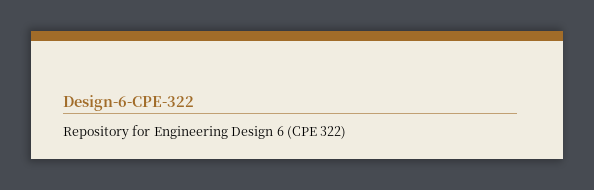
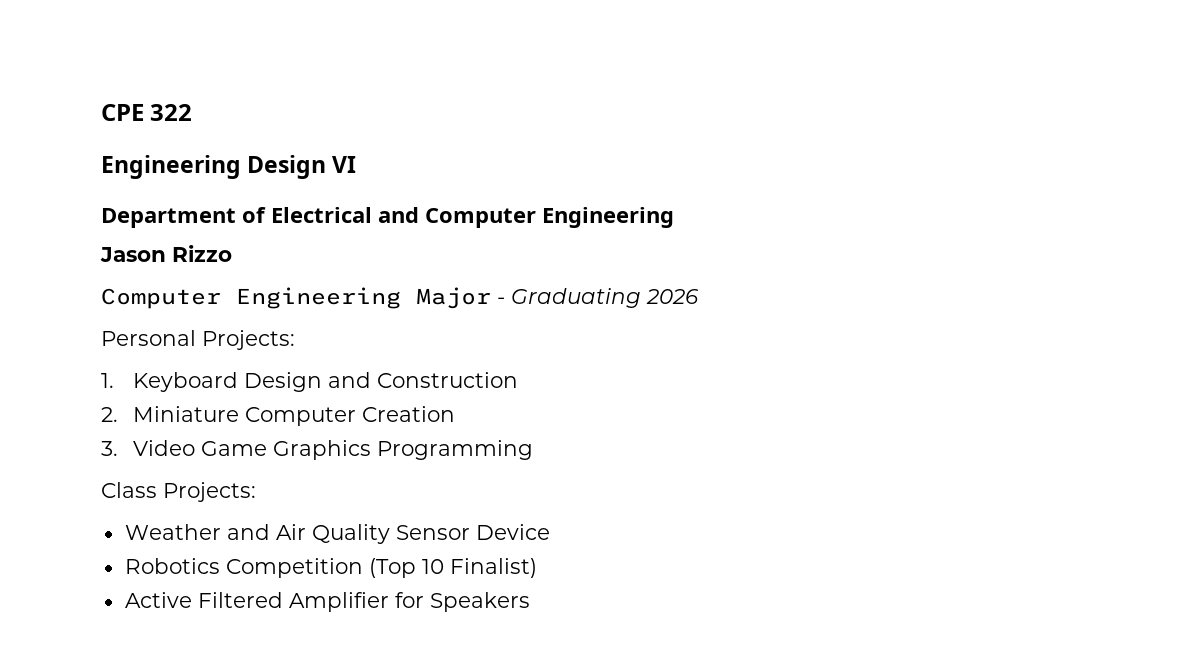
[63,95,194,111] [63,125,347,140] Design-6-CPE-322 // Repository for Engineering Design 6 (CPE 322) -> [101,104,193,121] [101,155,357,179] [101,207,674,228] [100,245,232,262] [101,287,699,309] [101,330,295,350] [101,372,519,392] [101,406,456,426] [101,440,534,460] [101,482,256,502] [124,524,550,544] [124,558,537,578] [124,592,530,612] CPE 322 // Engineering Design VI // Department of Electrical and Computer Engineering // Jason Rizzo // Computer Engineering Major - Graduating 2026 // Personal Projects: // 1. Keyboard Design and Construction // 2. Miniature Computer Creation // 3. Video Game Graphics Programming // Class Projects: // Weather and Air Quality Sensor Device // Robotics Competition (Top 10 Finalist) // Active Filtered Amplifier for Speakers

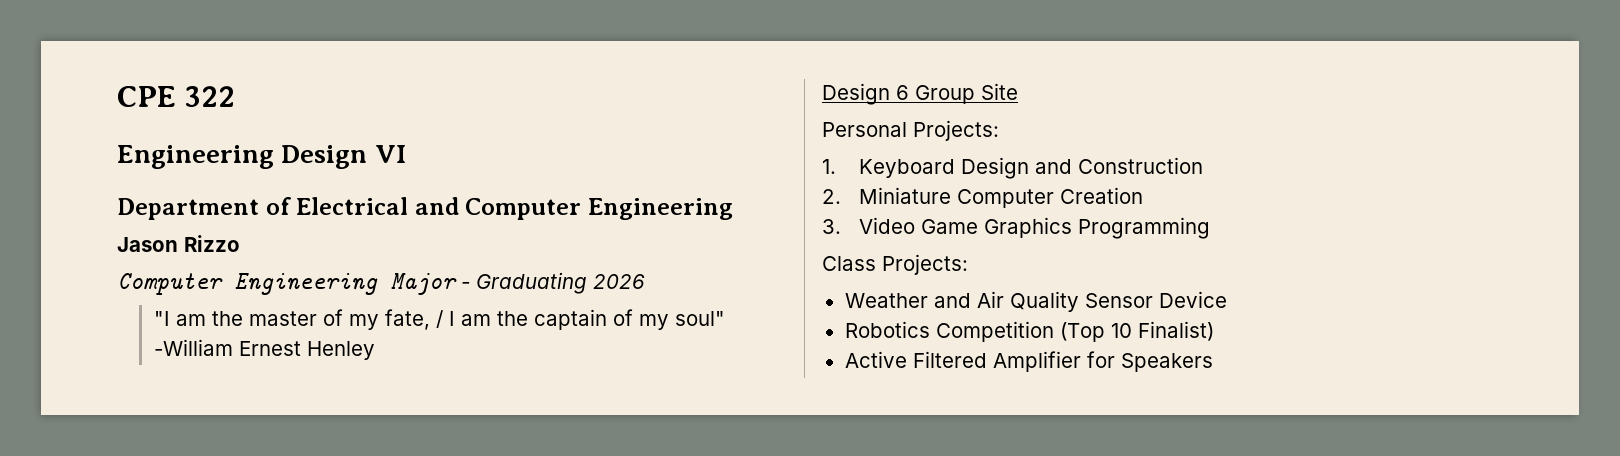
(699, 296) none -> [153,309,725,330] [153,339,375,360] [822,83,1018,105] // "I am the master of my fate, / I am the captain of my soul" -William Ernest Henley // Design 6 Group Site

